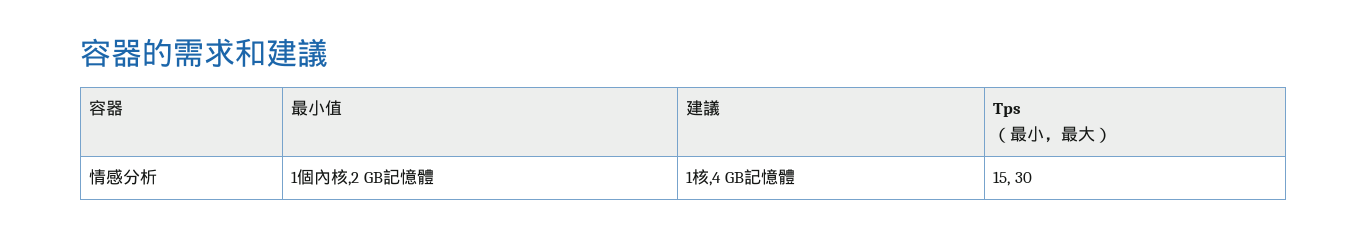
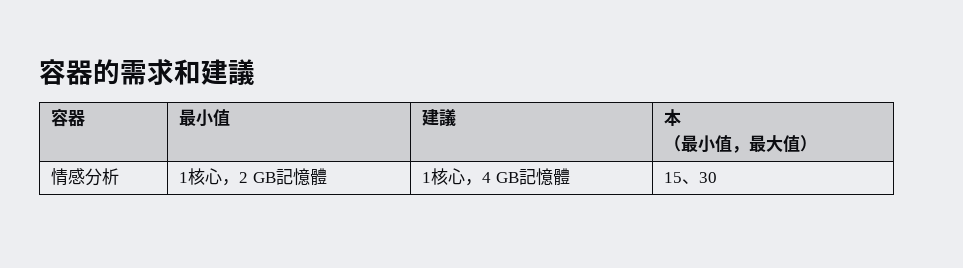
[993,103,1022,117] Tps -> [664,109,682,126] 本
(1045, 134) none -> [715,135,733,153] 值
(1096, 134) none -> [783,135,801,153] 值
[297,169,360,186] 個內核,2 -> [188,168,249,186] 核心，2
[709,169,795,186] [993,171,1011,186] ,4 GB記憶體 | 15, -> [448,168,570,186] [664,172,700,184] 心，4 GB記憶體 | 15、

